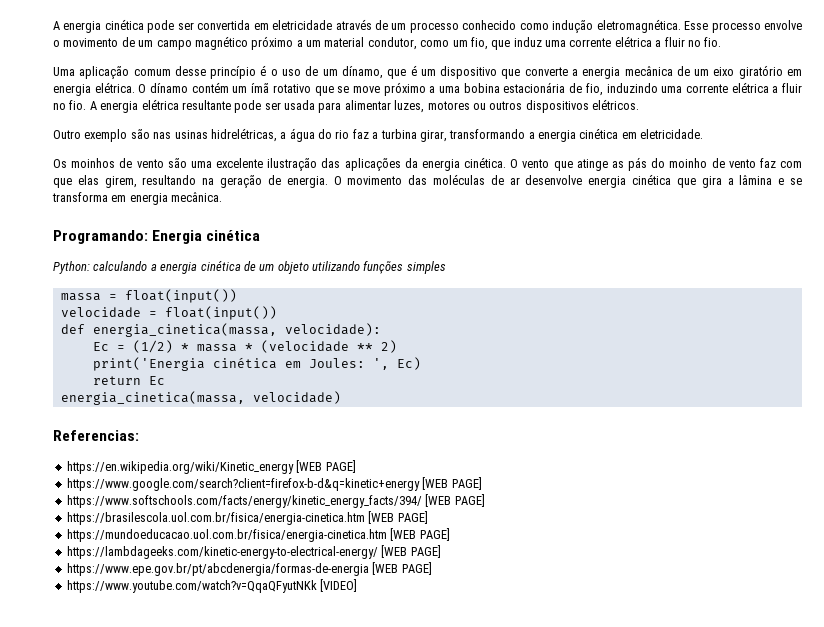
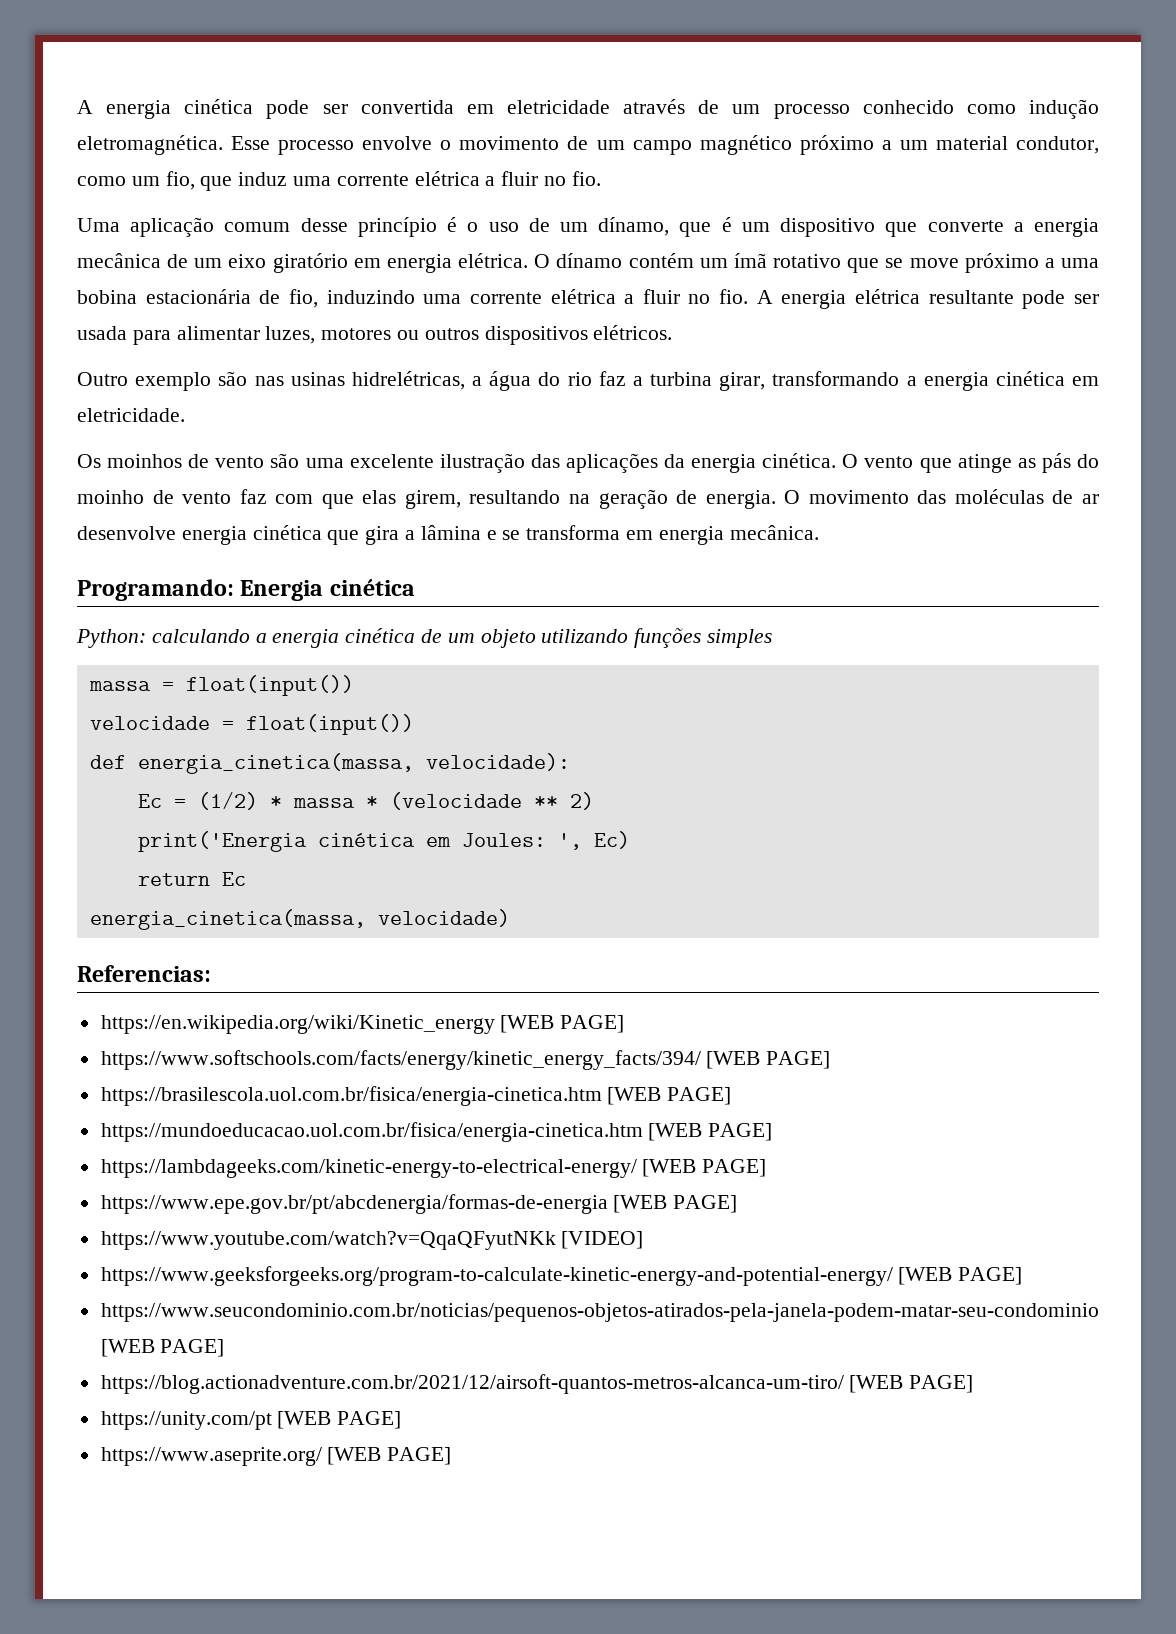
[66,477,482,491] // https://www.google.com/search?client=firefox-b-d&q=kinetic+energy [WEB PAGE] -> (625, 1024) none
(358, 585) none -> [100,1266,1023,1286] [100,1303,1099,1322] [100,1339,225,1357] [100,1374,974,1394] [100,1411,402,1430] [100,1447,452,1466] // https://www.geeksforgeeks.org/program-to-calculate-kinetic-energy-and-potential-energy/ [WEB PAGE] // https://www.seucondominio.com.br/noticias/pequenos-objetos-atirados-pela-janela-podem-matar-seu-condominio [WEB PAGE] // https://blog.actionadventure.com.br/2021/12/airsoft-quantos-metros-alcanca-um-tiro/ [WEB PAGE] // https://unity.com/pt [WEB PAGE] // https://www.aseprite.org/ [WEB PAGE]

